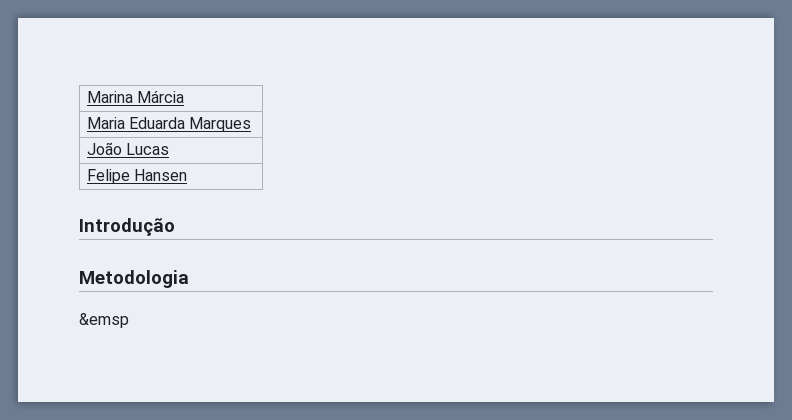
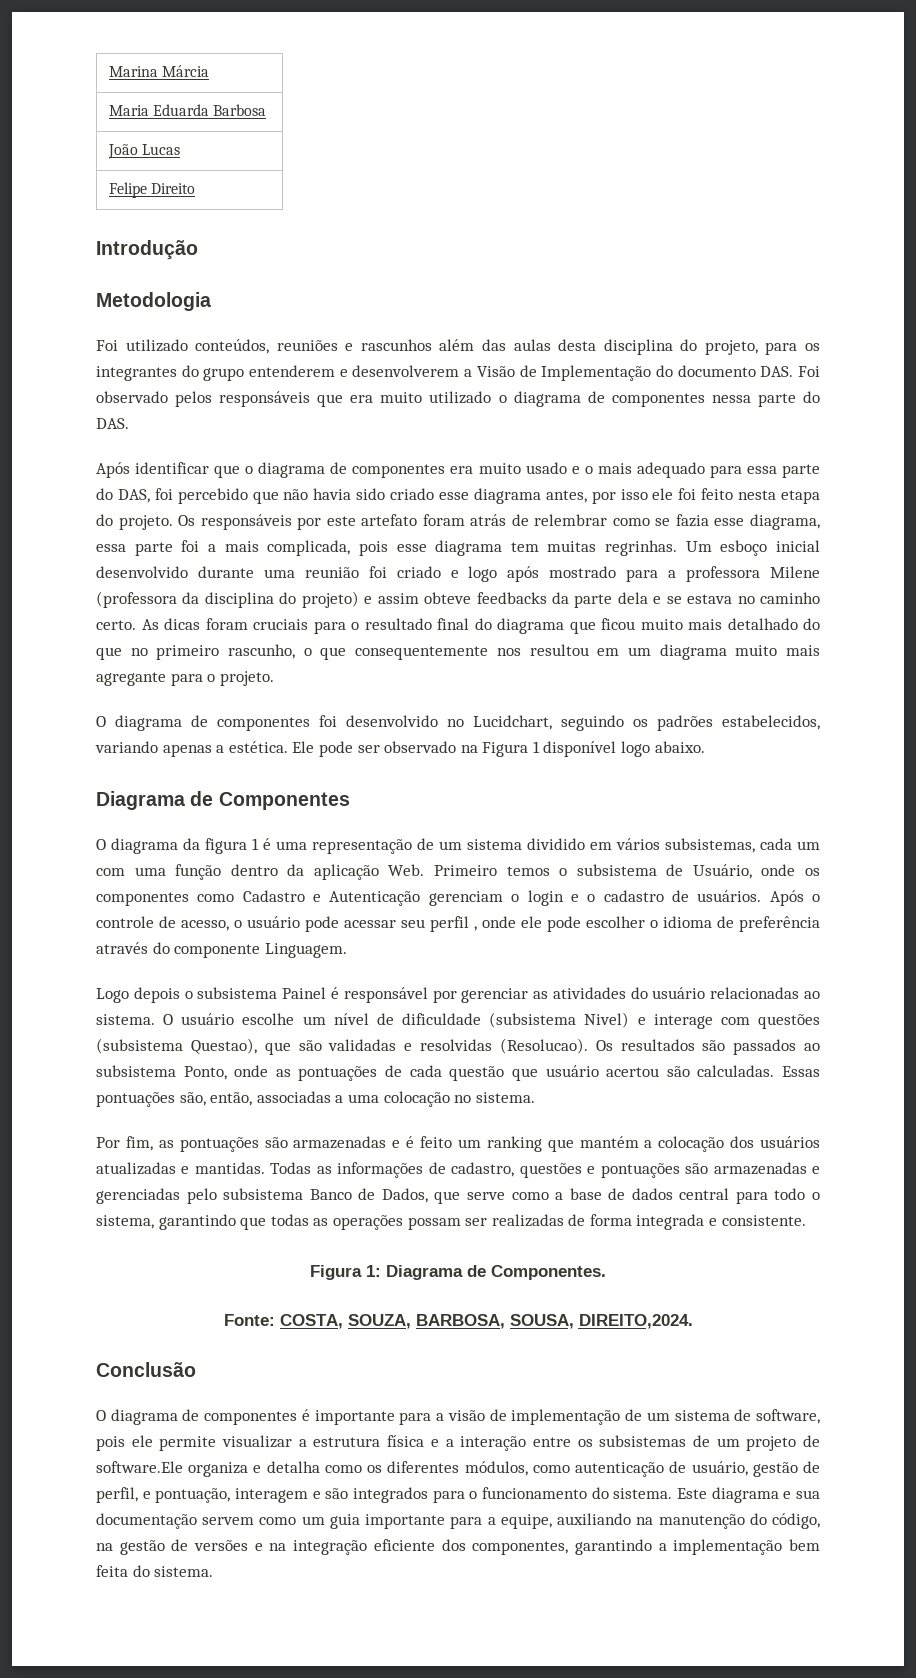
[189,117,252,132] Marques -> [213,104,267,116] Barbosa
[133,169,187,181] Hansen -> [151,183,196,194] Direito
[79,313,129,328] &emsp -> [96,339,820,355] [96,365,820,381] [96,391,821,407] [96,418,129,429] [96,462,820,478] [96,488,821,504] [96,514,820,530] [96,540,820,556] [96,566,820,582] [96,591,820,608] [96,618,820,634] [96,644,821,660] [96,671,274,686] [96,715,820,731] [95,741,705,757] [96,791,350,810] [96,838,820,854] [96,864,820,880] [96,890,820,906] [96,916,820,932] [96,942,347,958] [96,987,821,1003] [96,1012,820,1029] [96,1038,821,1055] [96,1065,820,1081] [96,1091,535,1107] [96,1136,820,1152] [96,1162,820,1178] [96,1188,820,1204] [96,1214,806,1230] [310,1265,606,1280] [223,1314,693,1329] [96,1362,196,1377] [96,1409,821,1425] [96,1435,820,1451] [96,1461,820,1477] [96,1487,820,1503] [96,1513,820,1529] [96,1539,820,1555] [96,1565,214,1577] Foi utilizado conteúdos, reuniões e rascunhos além das aulas desta disciplina do projeto, para os integrantes do grupo entenderem e desenvolverem a Visão de Implementação do documento DAS. Foi observado pelos responsáveis que era muito utilizado o diagrama de componentes nessa parte do DAS. // Após identificar que o diagrama de componentes era muito usado e o mais adequado para essa parte do DAS, foi percebido que não havia sido criado esse diagrama antes, por isso ele foi feito nesta etapa do projeto. Os responsáveis por este artefato foram atrás de relembrar como se fazia esse diagrama, essa parte foi a mais complicada, pois esse diagrama tem muitas regrinhas. Um esboço inicial desenvolvido durante uma reunião foi criado e logo após mostrado para a professora Milene (professora da disciplina do projeto) e assim obteve feedbacks da parte dela e se estava no caminho certo. As dicas foram cruciais para o resultado final do diagrama que ficou muito mais detalhado do que no primeiro rascunho, o que consequentemente nos resultou em um diagrama muito mais agregante para o projeto. // O diagrama de componentes foi desenvolvido no Lucidchart, seguindo os padrões estabelecidos, variando apenas a estética. Ele pode ser observado na Figura 1 disponível logo abaixo. // Diagrama de Componentes // O diagrama da figura 1 é uma representação de um sistema dividido em vários subsistemas, cada um com uma função dentro da aplicação Web. Primeiro temos o subsistema de Usuário, onde os componentes como Cadastro e Autenticação gerenciam o login e o cadastro de usuários. Após o controle de acesso, o usuário pode acessar seu perfil , onde ele pode escolher o idioma de preferência através do componente Linguagem. // Logo depois o subsistema Painel é responsável por gerenciar as atividades do usuário relacionadas ao sistema. O usuário escolhe um nível de dificuldade (subsistema Nivel) e interage com questões (subsistema Questao), que são validadas e resolvidas (Resolucao). Os resultados são passados ao subsistema Ponto, onde as pontuações de cada questão que usuário acertou são calculadas. Essas pontuações são, então, associadas a uma colocação no sistema. // Por fim, as pontuações são armazenadas e é feito um ranking que mantém a colocação dos usuários atualizadas e mantidas. Todas as informações de cadastro, questões e pontuações são armazenadas e gerenciadas pelo subsistema Banco de Dados, que serve como a base de dados central para todo o sistema, garantindo que todas as operações possam ser realizadas de forma integrada e consistente. // Figura 1: Diagrama de Componentes. // Fonte: COSTA, SOUZA, BARBOSA, SOUSA, DIREITO,2024. // Conclusão // O diagrama de componentes é importante para a visão de implementação de um sistema de software, pois ele permite visualizar a estrutura física e a interação entre os subsistemas de um projeto de software.Ele organiza e detalha como os diferentes módulos, como autenticação de usuário, gestão de perfil, e pontuação, interagem e são integrados para o funcionamento do sistema. Este diagrama e sua documentação servem como um guia importante para a equipe, auxiliando na manutenção do código, na gestão de versões e na integração eficiente dos componentes, garantindo a implementação bem feita do sistema.

